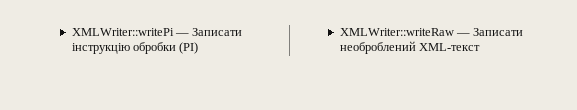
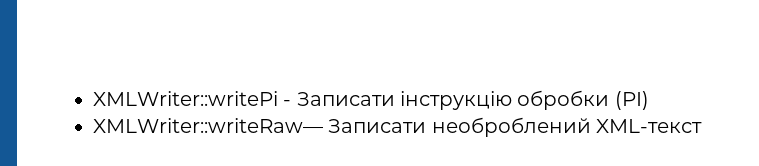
[175,33,190,36] — -> [283,100,292,106] -
[339,28,471,36] XMLWriter::writeRaw — -> [92,118,323,133] XMLWriter::writeRaw—

